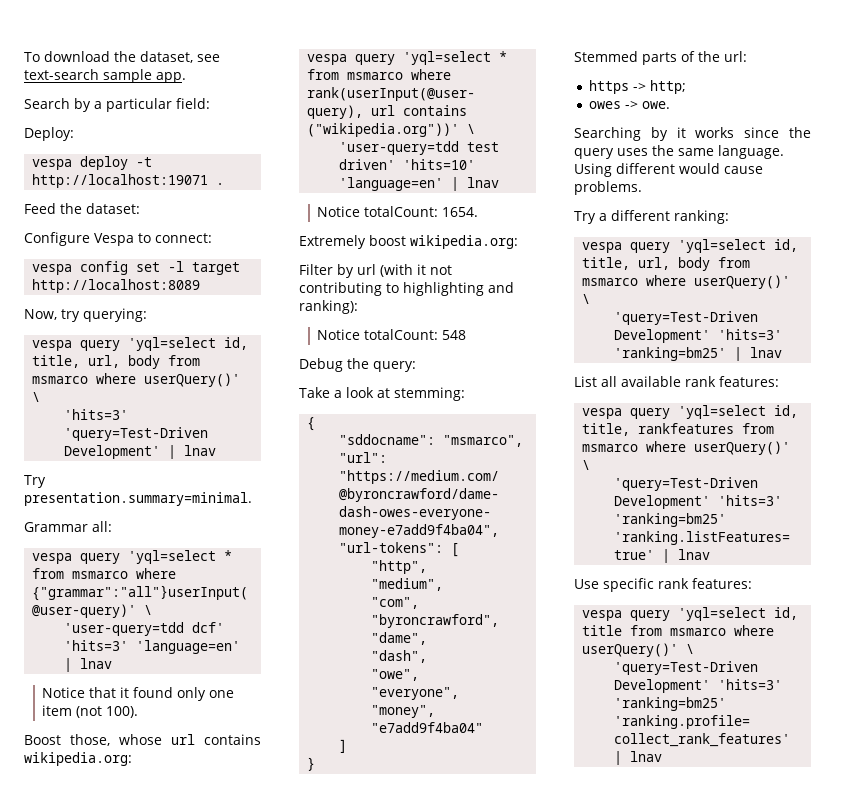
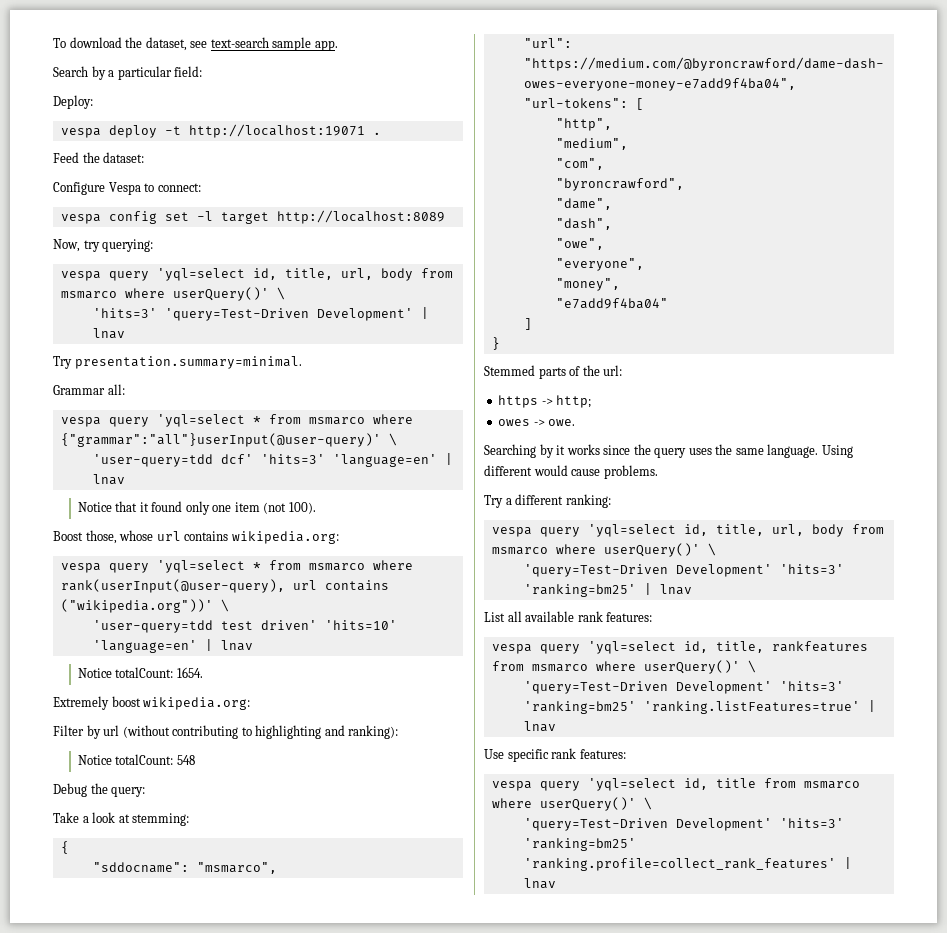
[380,264,452,277] (with it not -> [122,725,170,738] (without

